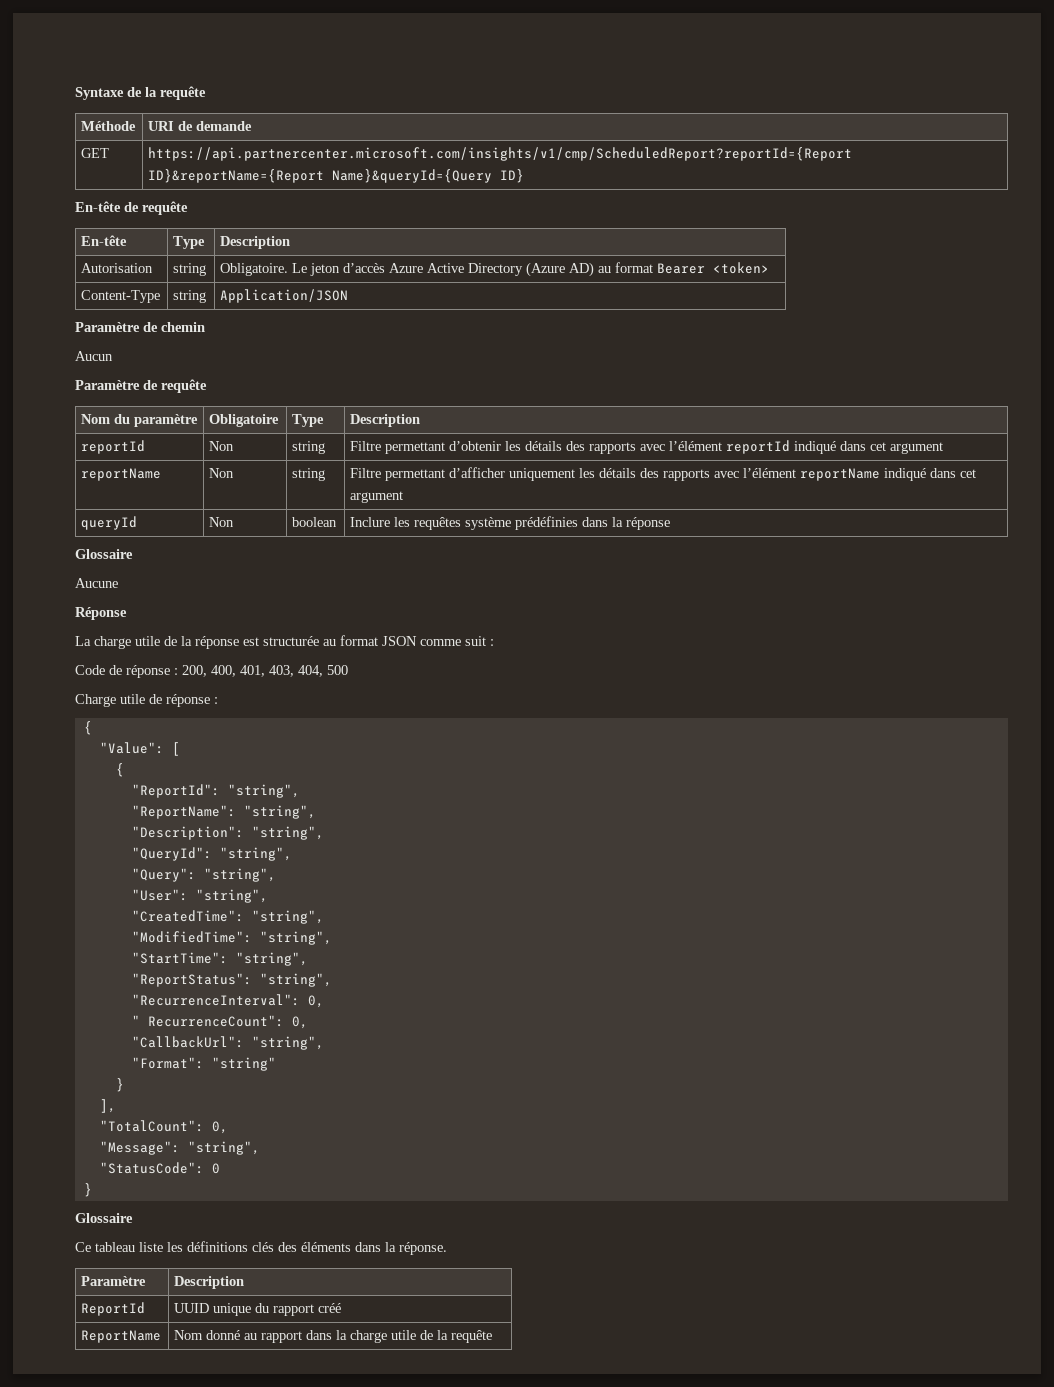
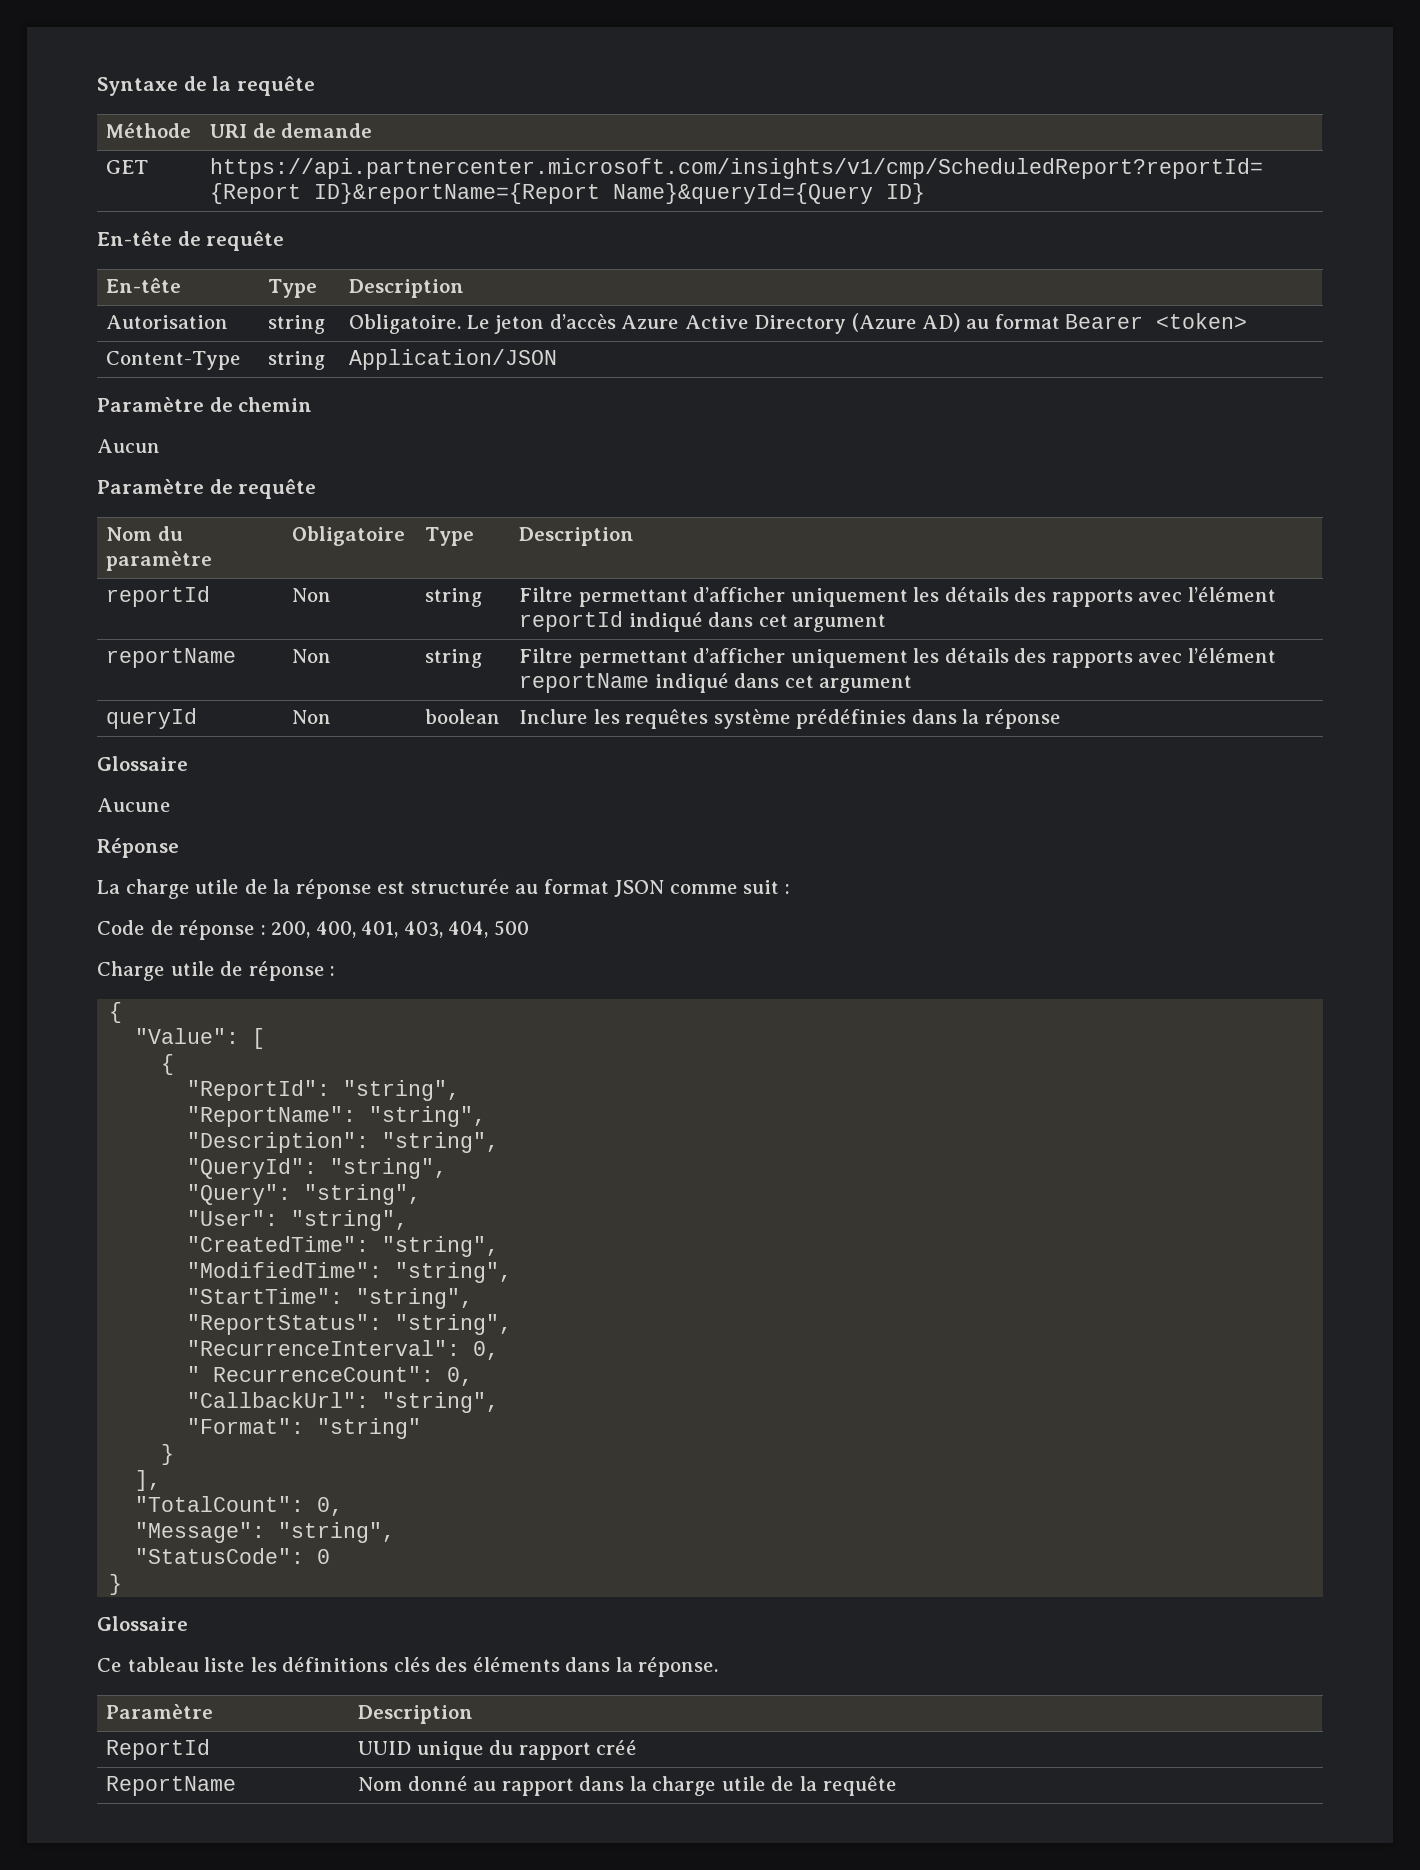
[449,441,502,451] d’obtenir -> [693,587,908,607] d’afficher uniquement

